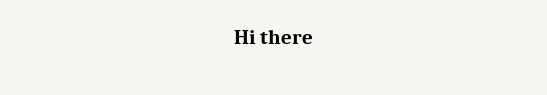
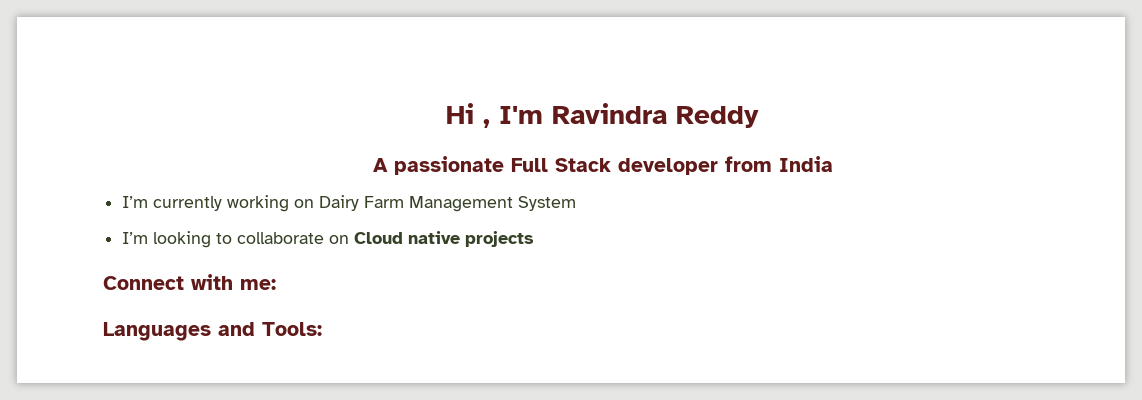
[260,29,314,44] there -> [483,103,759,128] [372,156,833,175] [122,195,577,212] [122,231,535,248] [103,274,276,290] [103,322,322,341] , I'm Ravindra Reddy // A passionate Full Stack developer from India // I’m currently working on Dairy Farm Management System // I’m looking to collaborate on Cloud native projects // Connect with me: // Languages and Tools:

